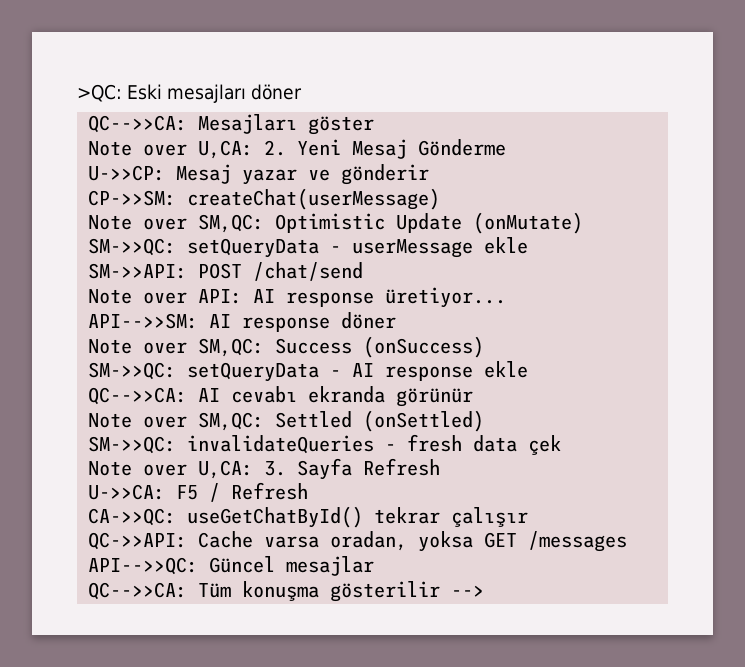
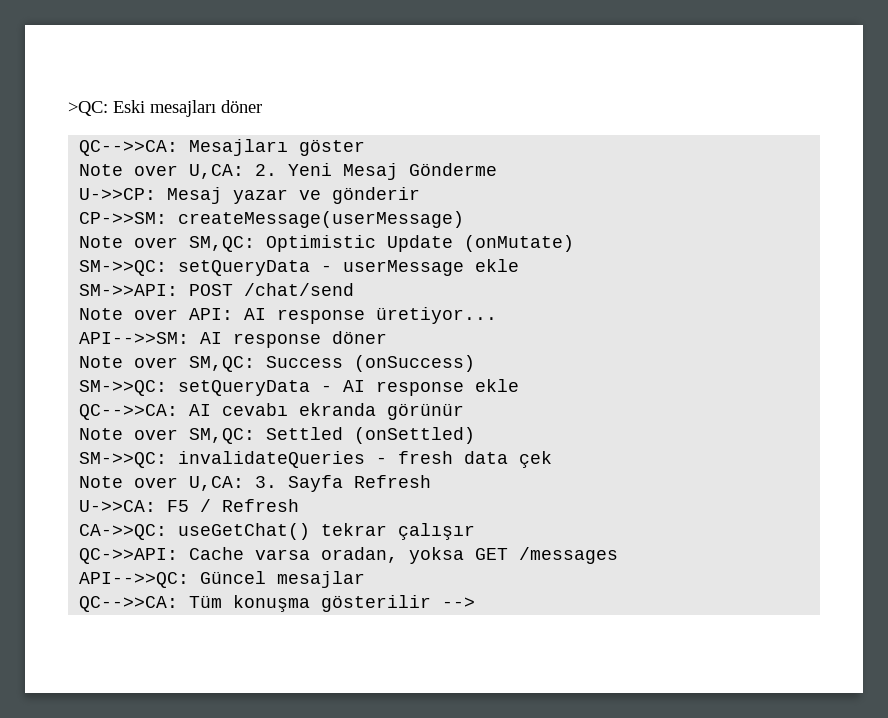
[187,188,441,210] createChat(userMessage) -> [178,211,465,228] createMessage(userMessage)
[187,506,364,528] useGetChatById() -> [178,523,311,540] useGetChat()

